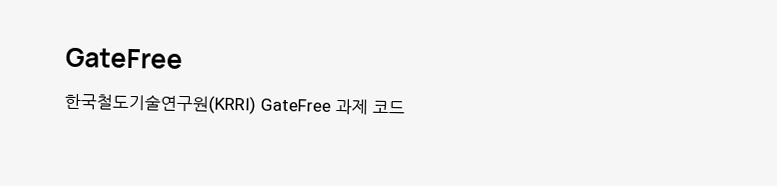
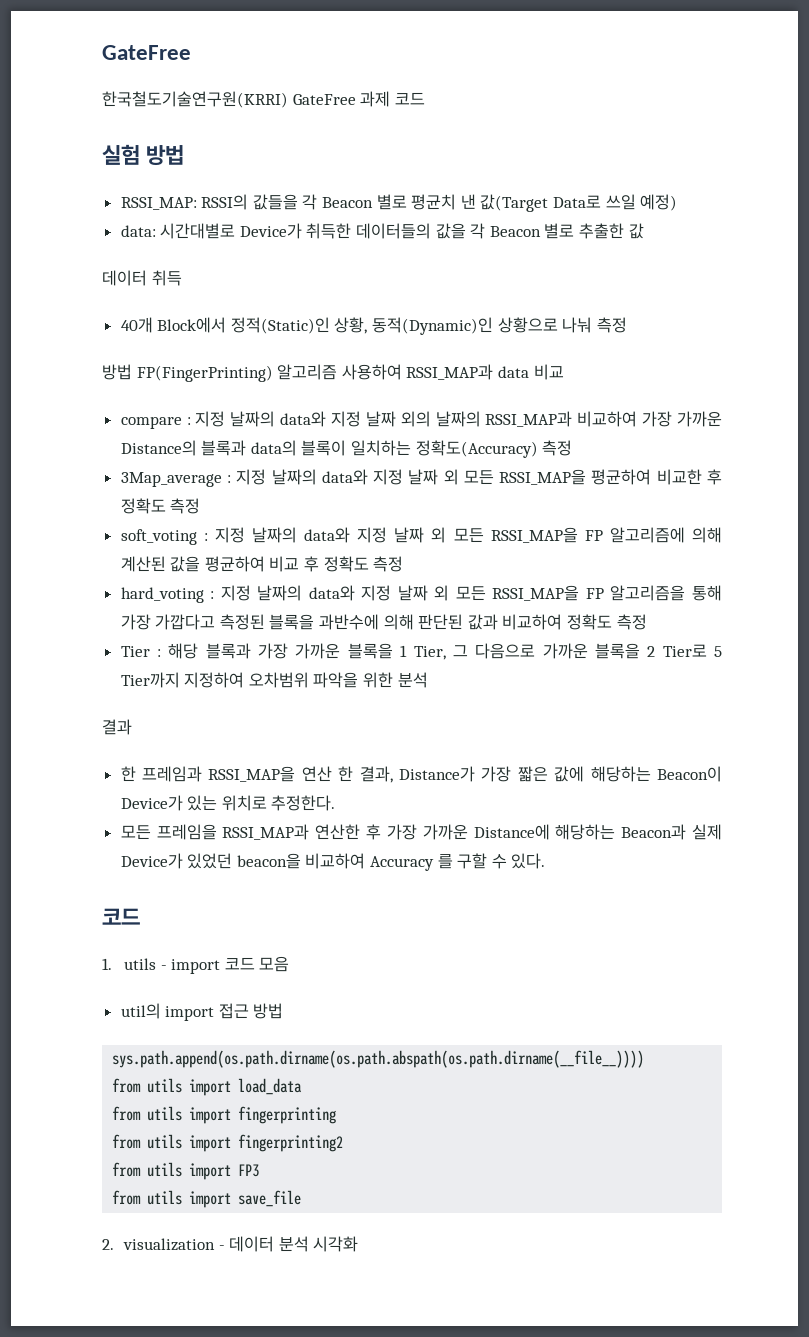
(405, 107) none -> [102,144,185,166] [120,194,678,212] [120,223,644,239] [102,270,182,286] [120,317,627,335] [102,364,564,382] [120,411,722,429] [120,440,573,458] [120,469,722,487] [120,498,201,514] [120,527,722,545] [120,556,404,572] [120,585,722,603] [120,614,647,630] [120,643,723,660] [120,672,428,688] [102,719,132,735] [120,766,722,783] [120,795,336,811] [120,824,722,840] [120,853,546,871] [102,908,140,925] [102,956,290,974] [120,1003,284,1021] [112,1050,645,1068] [112,1078,303,1096] [112,1106,337,1124] [112,1134,344,1152] [112,1162,260,1180] [112,1190,302,1208] [102,1236,359,1252] // 실험 방법 // RSSI_MAP: RSSI의 값들을 각 Beacon 별로 평균치 낸 값(Target Data로 쓰일 예정) // data: 시간대별로 Device가 취득한 데이터들의 값을 각 Beacon 별로 추출한 값 // 데이터 취득 // 40개 Block에서 정적(Static)인 상황, 동적(Dynamic)인 상황으로 나눠 측정 // 방법 FP(FingerPrinting) 알고리즘 사용하여 RSSI_MAP과 data 비교 // compare : 지정 날짜의 data와 지정 날짜 외의 날짜의 RSSI_MAP과 비교하여 가장 가까운 Distance의 블록과 data의 블록이 일치하는 정확도(Accuracy) 측정 // 3Map_average : 지정 날짜의 data와 지정 날짜 외 모든 RSSI_MAP을 평균하여 비교한 후 정확도 측정 // soft_voting : 지정 날짜의 data와 지정 날짜 외 모든 RSSI_MAP을 FP 알고리즘에 의해 계산된 값을 평균하여 비교 후 정확도 측정 // hard_voting : 지정 날짜의 data와 지정 날짜 외 모든 RSSI_MAP을 FP 알고리즘을 통해 가장 가깝다고 측정된 블록을 과반수에 의해 판단된 값과 비교하여 정확도 측정 // Tier : 해당 블록과 가장 가까운 블록을 1 Tier, 그 다음으로 가까운 블록을 2 Tier로 5 Tier까지 지정하여 오차범위 파악을 위한 분석 // 결과 // 한 프레임과 RSSI_MAP을 연산 한 결과, Distance가 가장 짧은 값에 해당하는 Beacon이 Device가 있는 위치로 추정한다. // 모든 프레임을 RSSI_MAP과 연산한 후 가장 가까운 Distance에 해당하는 Beacon과 실제 Device가 있었던 beacon을 비교하여 Accuracy 를 구할 수 있다. // 코드 // 1. utils - import 코드 모음 // util의 import 접근 방법 // sys.path.append(os.path.dirname(os.path.abspath(os.path.dirname(__file__)))) // from utils import load_data // from utils import fingerprinting // from utils import fingerprinting2 // from utils import FP3 // from utils import save_file // 2. visualization - 데이터 분석 시각화

